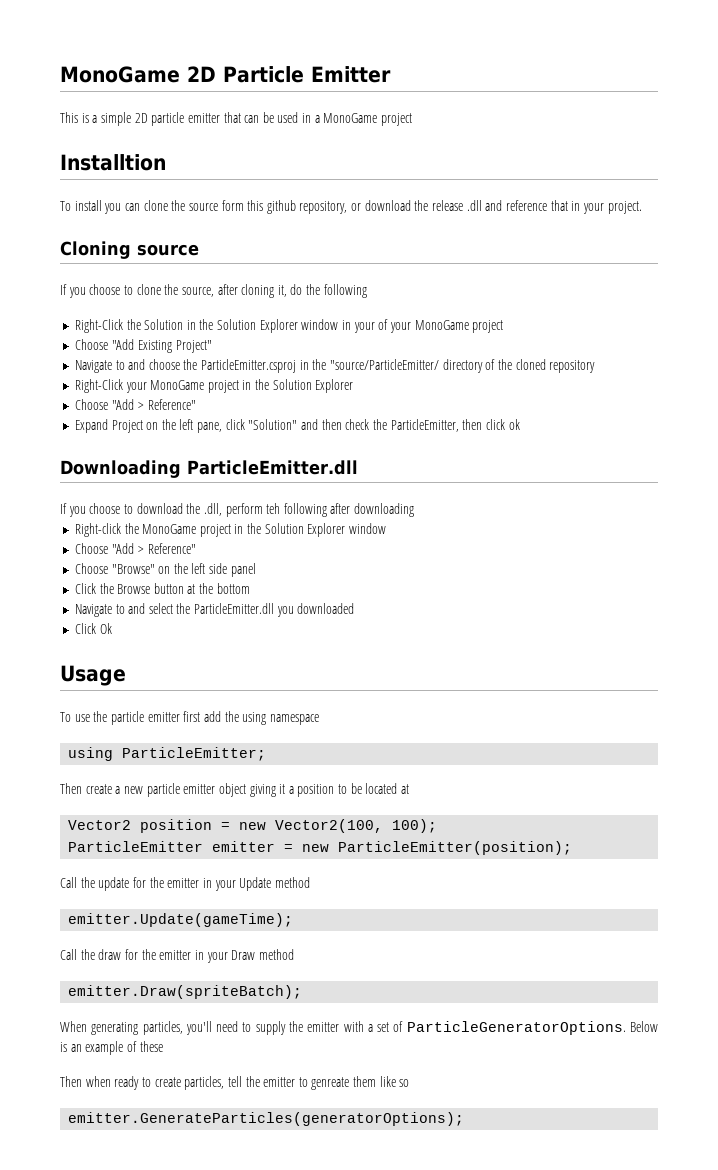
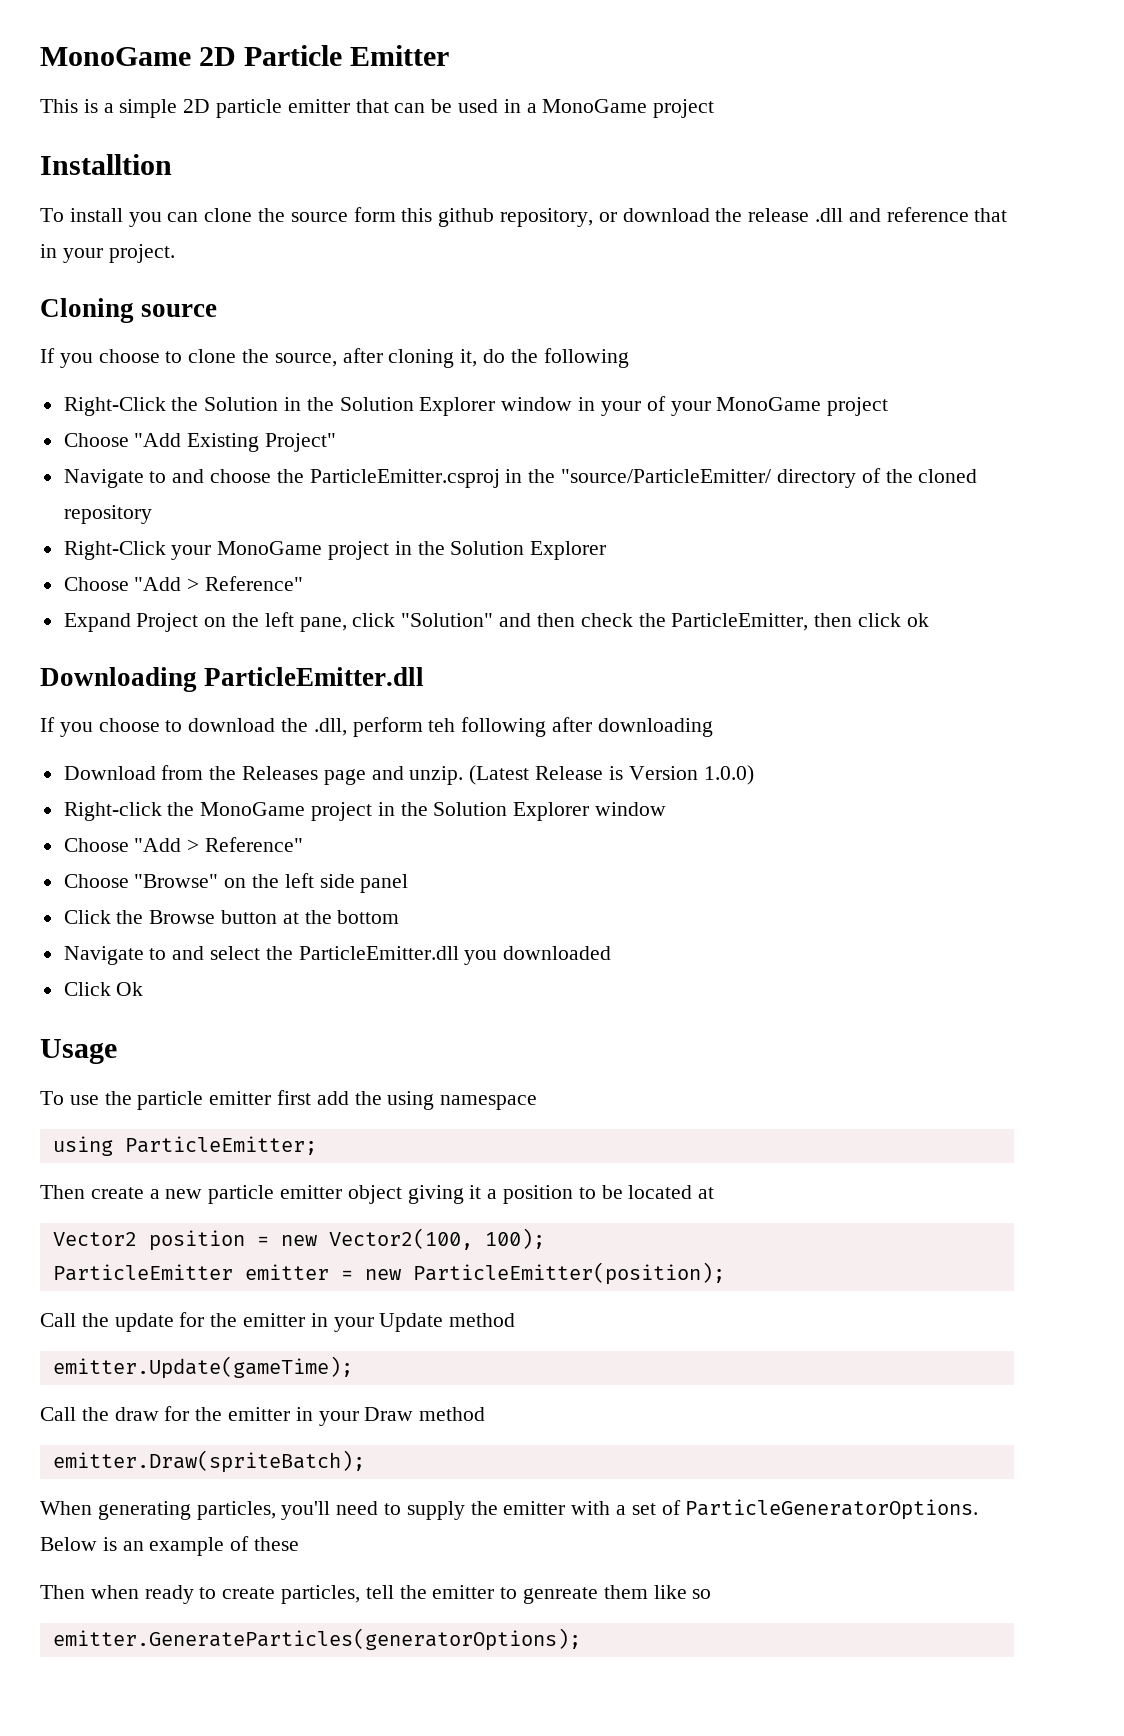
(415, 510) none -> [63,765,754,785] // Download from the Releases page and unzip. (Latest Release is Version 1.0.0)

